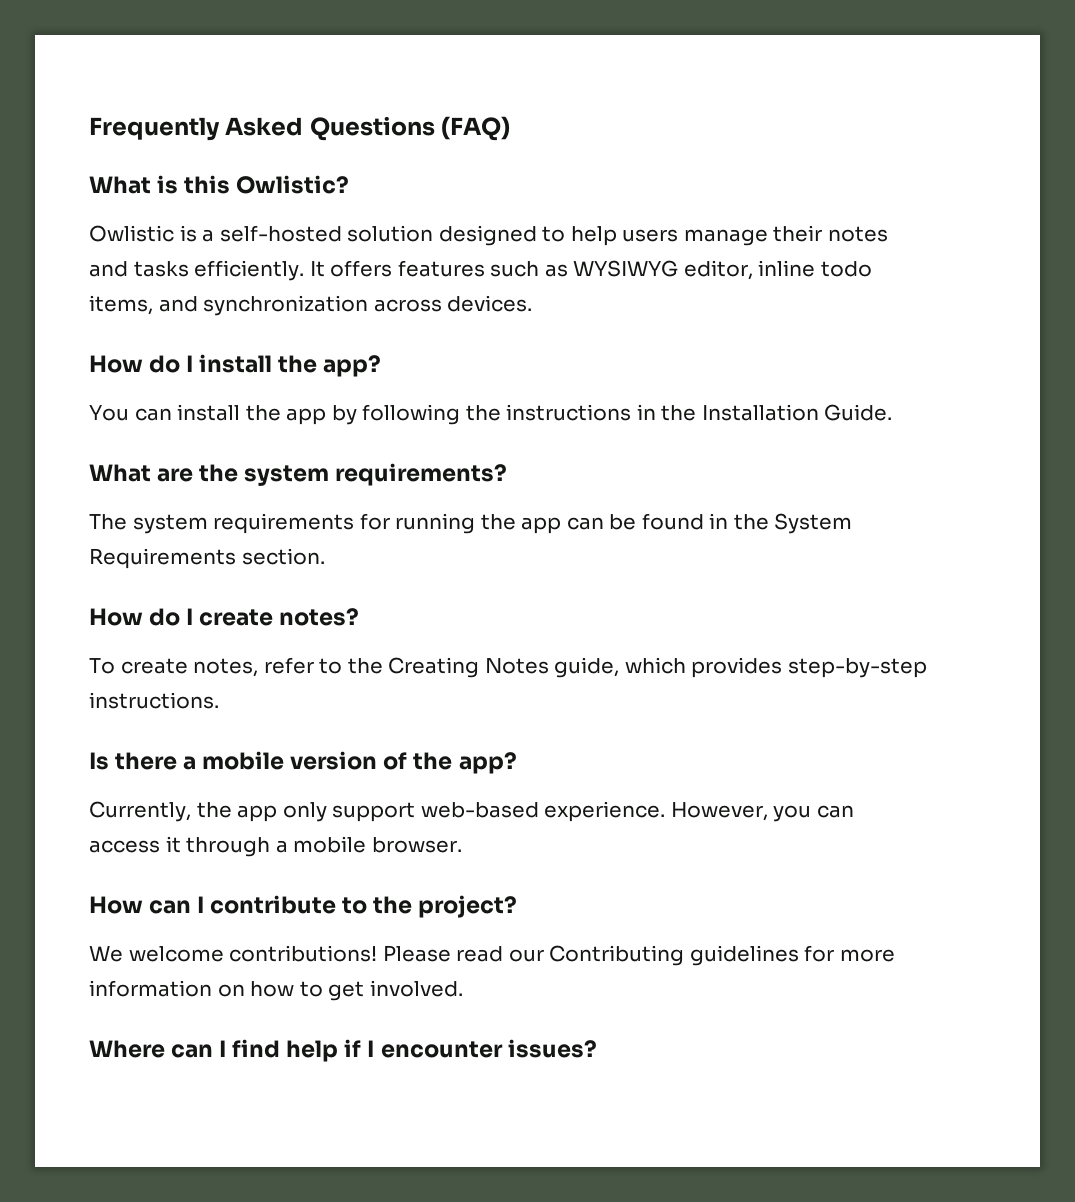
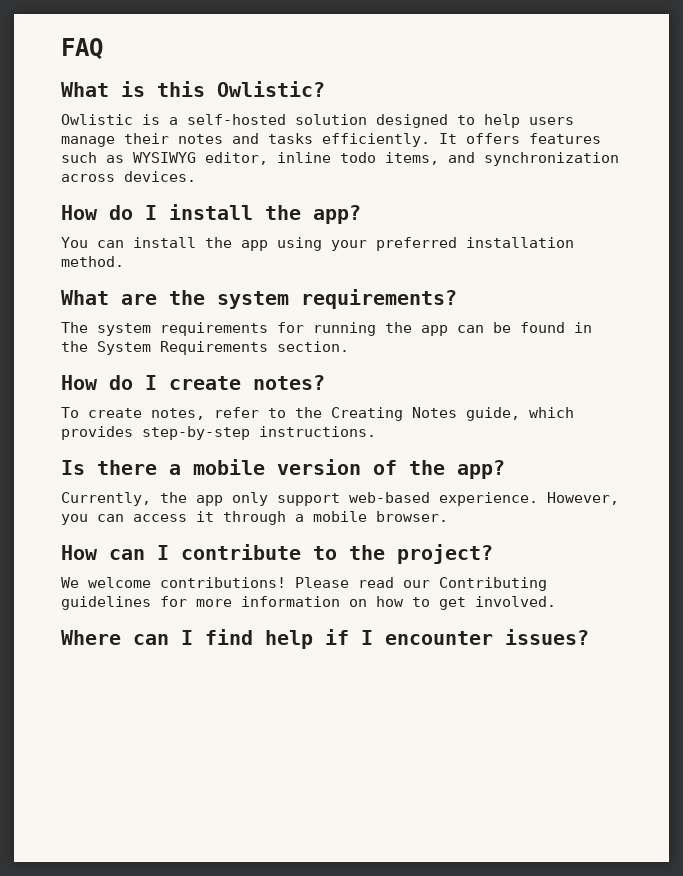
[89,116,511,141] Frequently Asked Questions (FAQ) -> [61,38,103,59] FAQ
[331,404,893,425] by following the instructions in the Installation Guide. -> [277,237,574,251] [61,256,124,267] using your preferred installation method.

